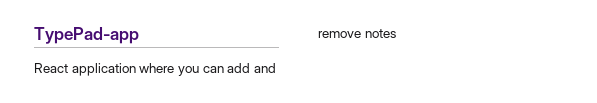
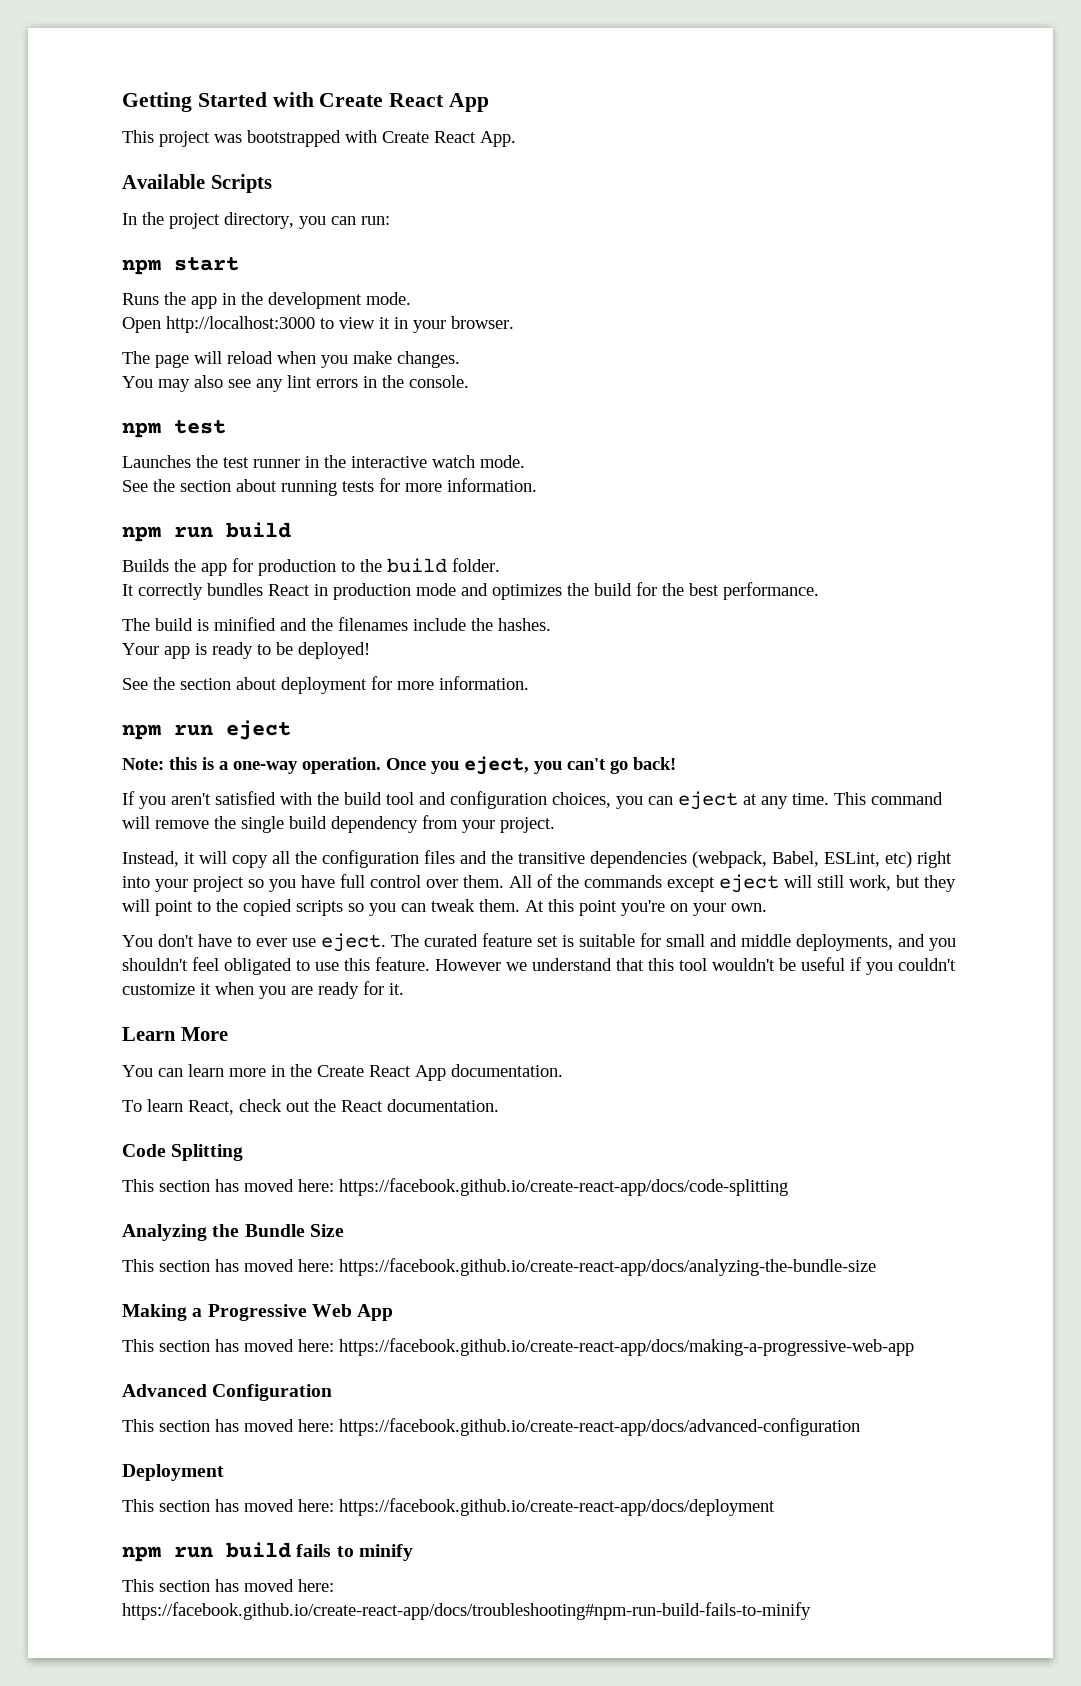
[34,27,139,44] [34,63,276,76] [318,29,396,38] TypePad-app // React application where you can add and remove notes -> [122,92,490,112] [122,130,516,147] [122,174,272,193] [122,212,390,229] [122,257,239,275] [122,292,411,309] [122,316,514,333] [122,351,460,368] [122,375,469,392] [122,420,226,438] [122,455,525,468] [122,478,537,496] [122,522,291,542] [122,558,500,576] [122,582,819,600] [122,617,551,631] [122,642,370,659] [122,676,529,694] [122,720,291,740] [122,756,676,775] [122,791,943,810] [122,815,555,833] [122,850,952,868] [122,874,956,893] [122,899,767,916] [122,933,956,952] [122,957,956,975] [122,981,404,999] [122,1027,228,1041] [122,1064,563,1081] [122,1099,499,1115] [122,1144,244,1161] [122,1178,788,1196] [122,1224,344,1241] [122,1258,876,1276] [122,1304,394,1321] [122,1338,914,1356] [122,1384,333,1401] [122,1418,860,1436] [122,1464,224,1481] [122,1498,775,1516] [122,1542,413,1562] [122,1579,334,1592] [122,1602,811,1620] Getting Started with Create React App // This project was bootstrapped with Create React App. // Available Scripts // In the project directory, you can run: // npm start // Runs the app in the development mode. // Open http://localhost:3000 to view it in your browser. // The page will reload when you make changes. // You may also see any lint errors in the console. // npm test // Launches the test runner in the interactive watch mode. // See the section about running tests for more information. // npm run build // Builds the app for production to the build folder. // It correctly bundles React in production mode and optimizes the build for the best performance. // The build is minified and the filenames include the hashes. // Your app is ready to be deployed! // See the section about deployment for more information. // npm run eject // Note: this is a one-way operation. Once you eject, you can't go back! // If you aren't satisfied with the build tool and configuration choices, you can eject at any time. This command will remove the single build dependency from your project. // Instead, it will copy all the configuration files and the transitive dependencies (webpack, Babel, ESLint, etc) right into your project so you have full control over them. All of the commands except eject will still work, but they will point to the copied scripts so you can tweak them. At this point you're on your own. // You don't have to ever use eject. The curated feature set is suitable for small and middle deployments, and you shouldn't feel obligated to use this feature. However we understand that this tool wouldn't be useful if you couldn't customize it when you are ready for it. // Learn More // You can learn more in the Create React App documentation. // To learn React, check out the React documentation. // Code Splitting // This section has moved here: https://facebook.github.io/create-react-app/docs/code-splitting // Analyzing the Bundle Size // This section has moved here: https://facebook.github.io/create-react-app/docs/analyzing-the-bundle-size // Making a Progressive Web App // This section has moved here: https://facebook.github.io/create-react-app/docs/making-a-progressive-web-app // Advanced Configuration // This section has moved here: https://facebook.github.io/create-react-app/docs/advanced-configuration // Deployment // This section has moved here: https://facebook.github.io/create-react-app/docs/deployment // npm run build fails to minify // This section has moved here: https://facebook.github.io/create-react-app/docs/troubleshooting#npm-run-build-fails-to-minify

